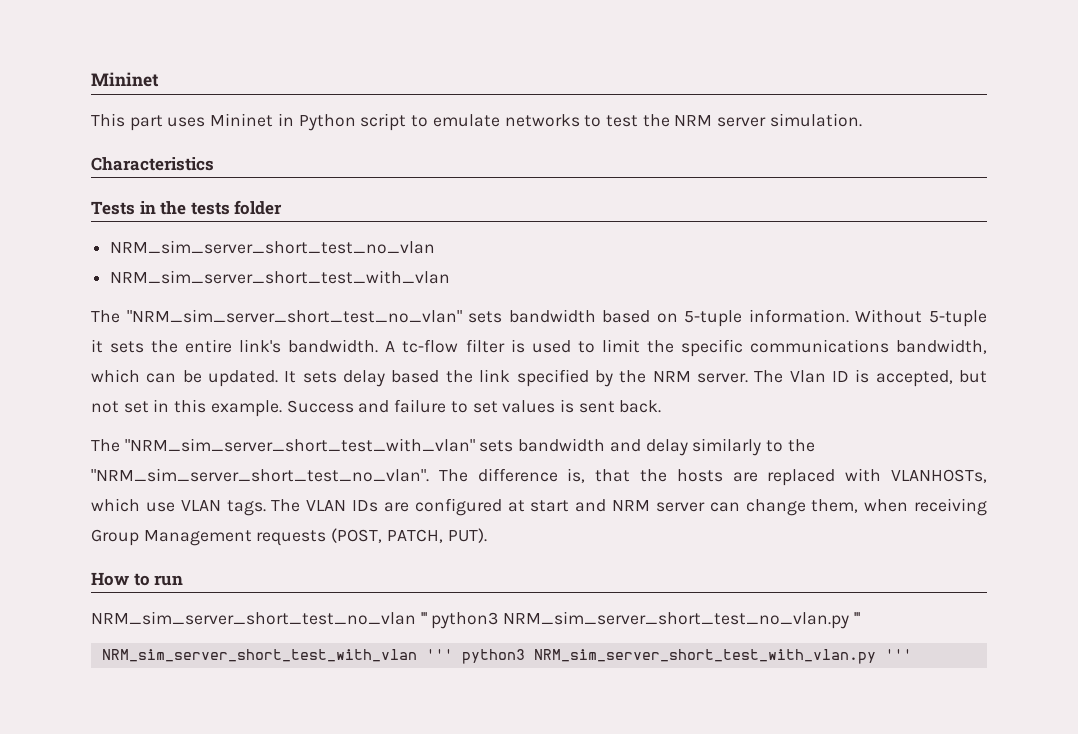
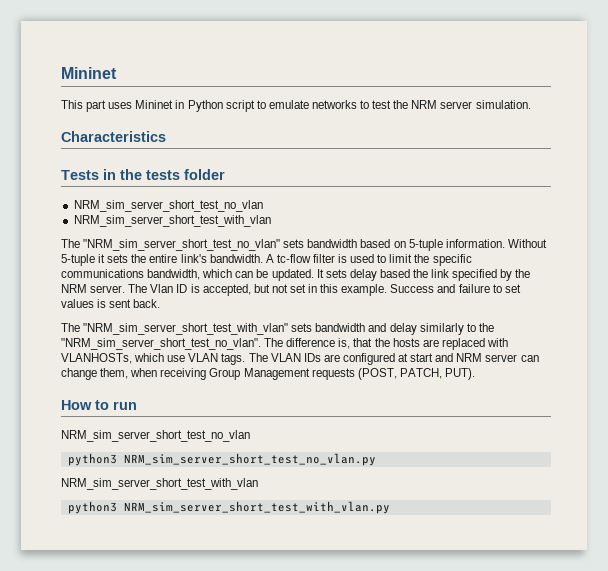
[420,612,427,624] ''' -> (250, 436) //
[853,612,860,624] [101,649,453,662] ''' // NRM_sim_server_short_test_with_vlan ''' -> [61,478,258,490] // NRM_sim_server_short_test_with_vlan //
[884,649,912,660] ''' -> (390, 507) none

